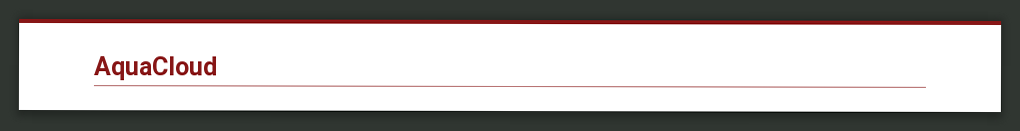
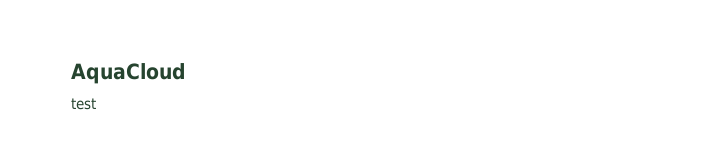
(218, 68) none -> [71,98,96,110] // test

